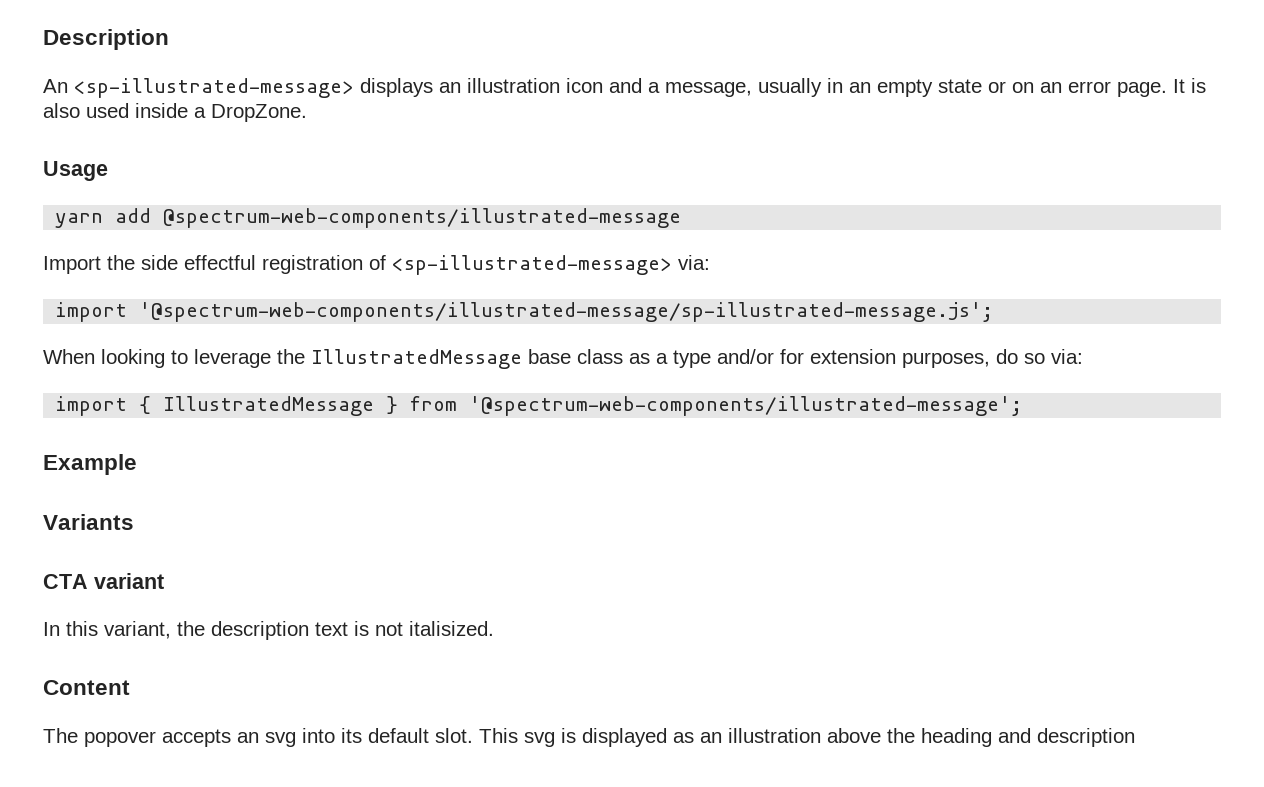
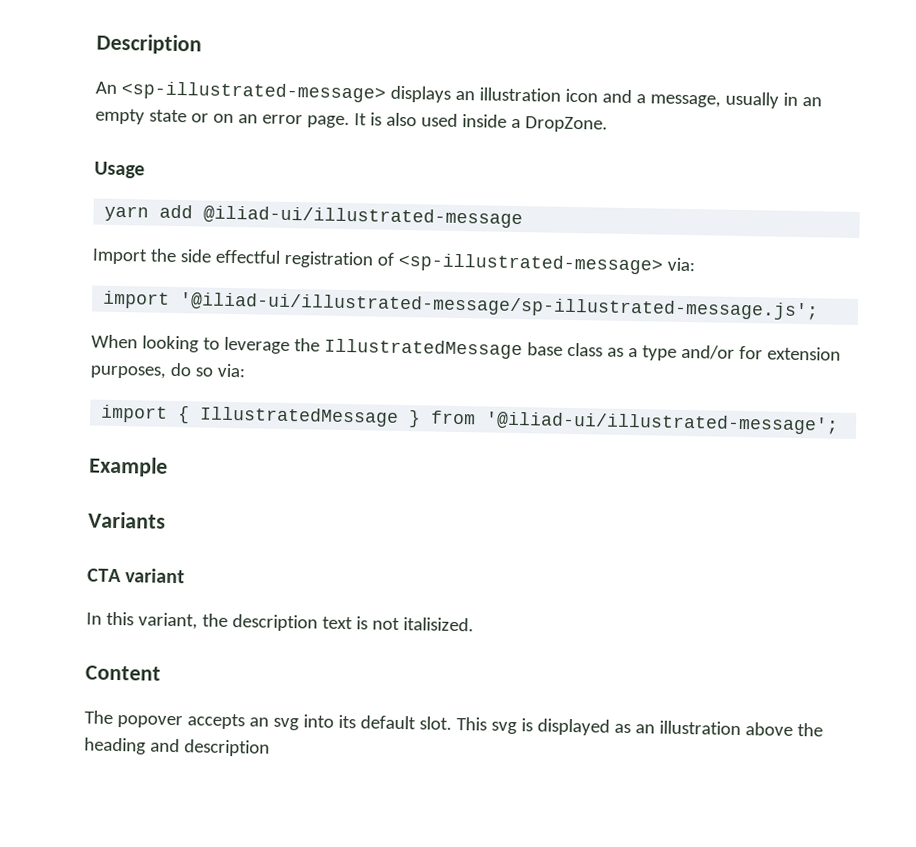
[163,208,682,228] @spectrum-web-components/illustrated-message -> [203,205,524,229] @iliad-ui/illustrated-message
[139,302,994,322] '@spectrum-web-components/illustrated-message/sp-illustrated-message.js'; -> [179,292,820,321] '@iliad-ui/illustrated-message/sp-illustrated-message.js';
[469,396,1023,416] '@spectrum-web-components/illustrated-message'; -> [485,411,840,435] '@iliad-ui/illustrated-message';

